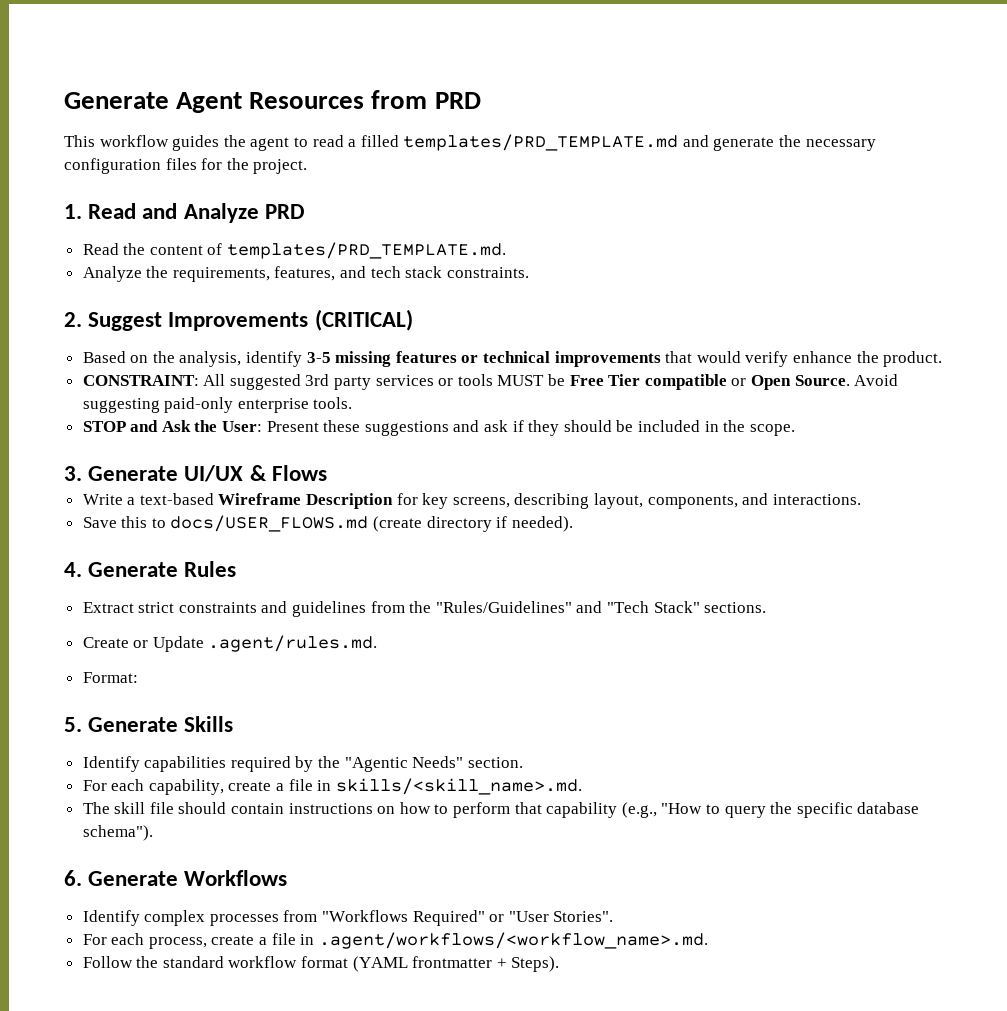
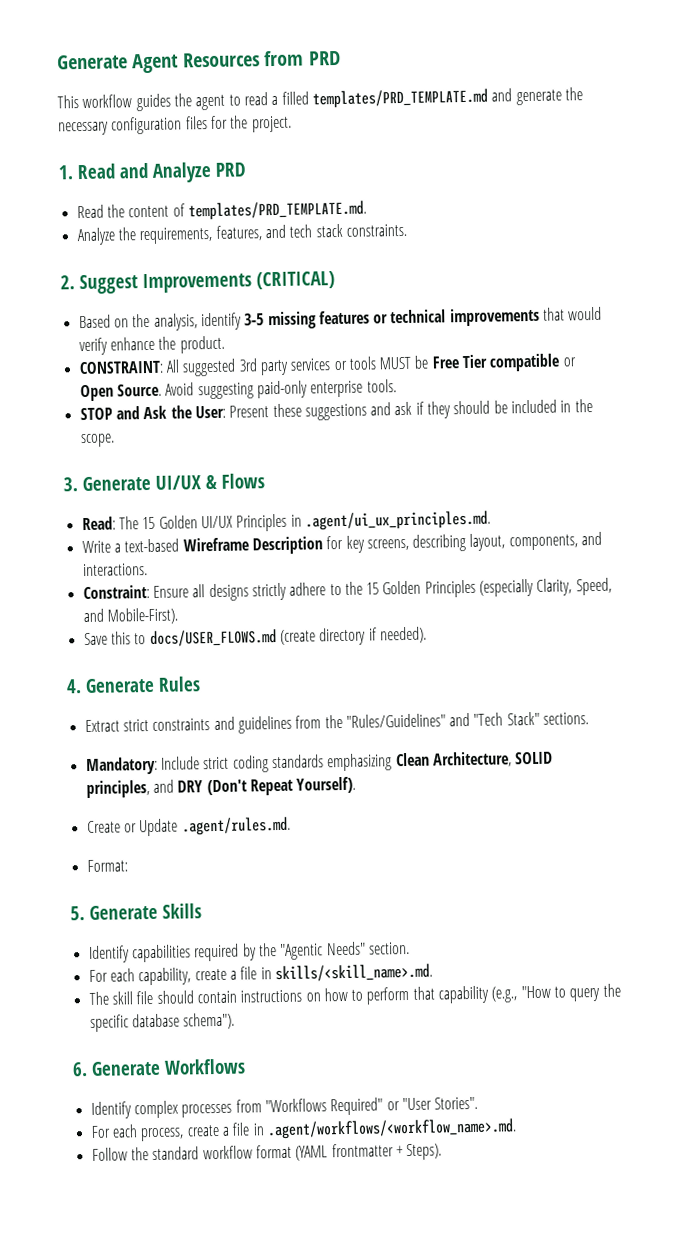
(327, 473) none -> [81,510,491,532] // Read: The 15 Golden UI/UX Principles in .agent/ui_ux_principles.md.
(861, 499) none -> [82,577,612,602] [82,607,178,625] // Constraint: Ensure all designs strictly adhere to the 15 Golden Principles (especially Clarity, Speed, and Mobile-First).
(767, 607) none -> [85,751,554,776] [85,776,357,799] // Mandatory: Include strict coding standards emphasizing Clean Architecture, SOLID principles, and DRY (Don't Repeat Yourself).

